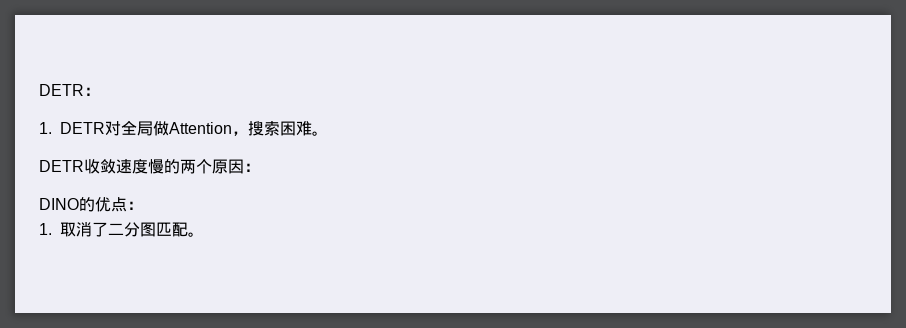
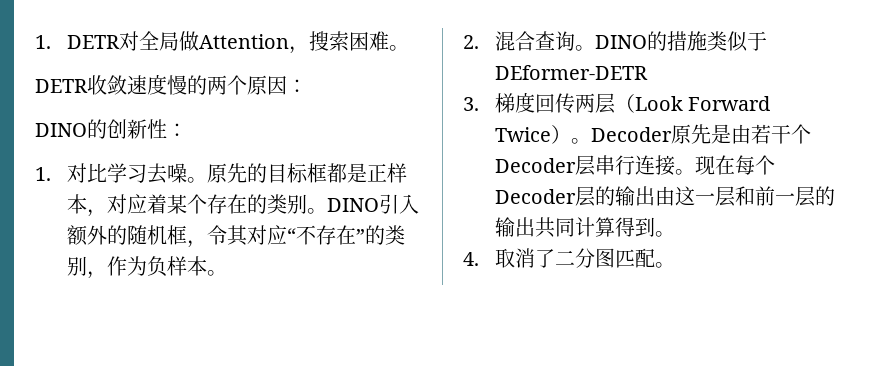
[39,84,100,96] DETR： // -> (35, 42) none
[95,197,143,212] [39,223,52,235] 优点： // 1. -> [107,119,187,139] [35,163,407,184] [66,194,419,217] [66,225,405,248] [66,256,227,279] [463,31,767,52] [494,65,648,80] [463,92,770,114] [494,124,811,144] [494,155,775,176] [494,186,835,207] [494,217,675,238] [463,252,479,266] 创新性： // 1.对比学习去噪。原先的目标框都是正样本，对应着某个存在的类别。DINO引入额外的随机框，令其对应“不存在”的类别，作为负样本。 // 2.混合查询。DINO的措施类似于DEformer-DETR // 3.梯度回传两层（Look Forward Twice）。Decoder原先是由若干个Decoder层串行连接。现在每个Decoder层的输出由这一层和前一层的输出共同计算得到。 // 4.

